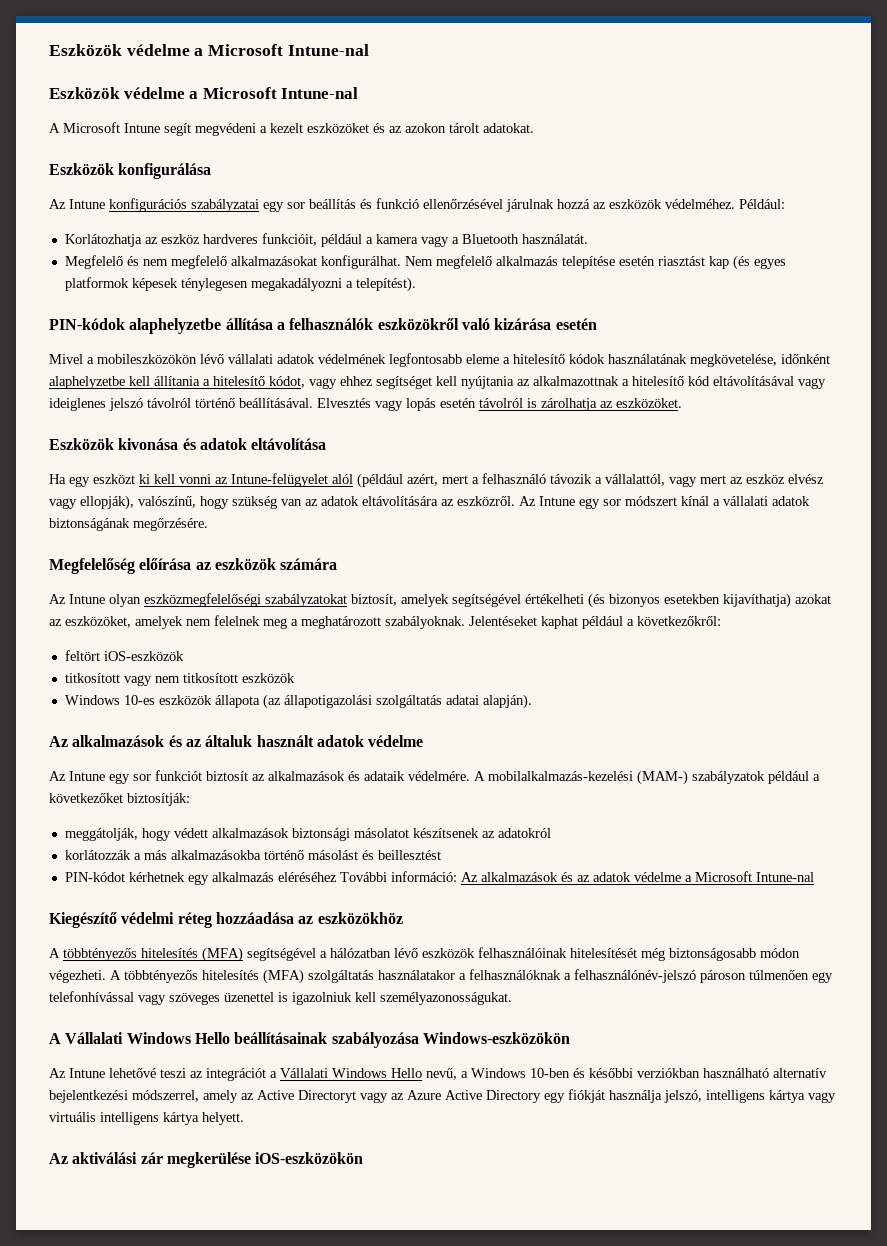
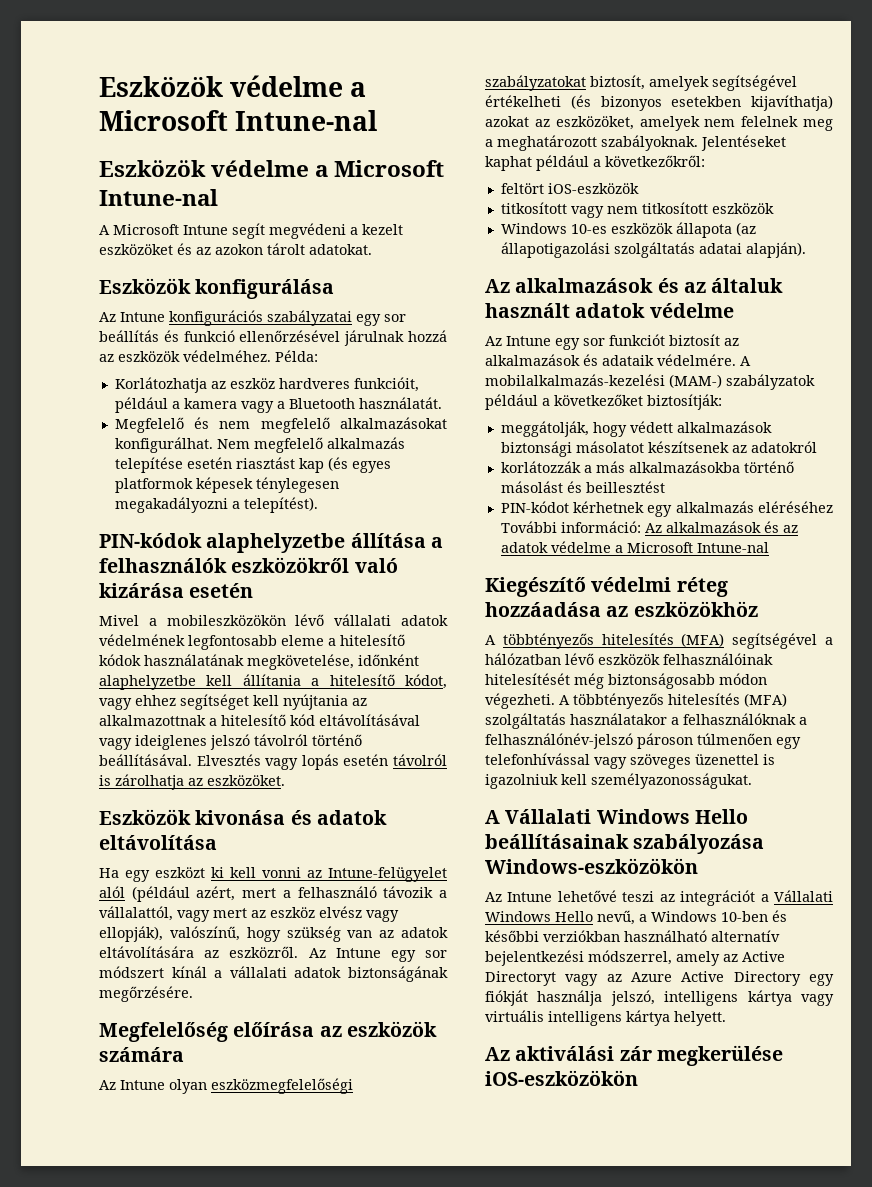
[739,199,785,209] Például: -> [275,350,318,362] Példa:

